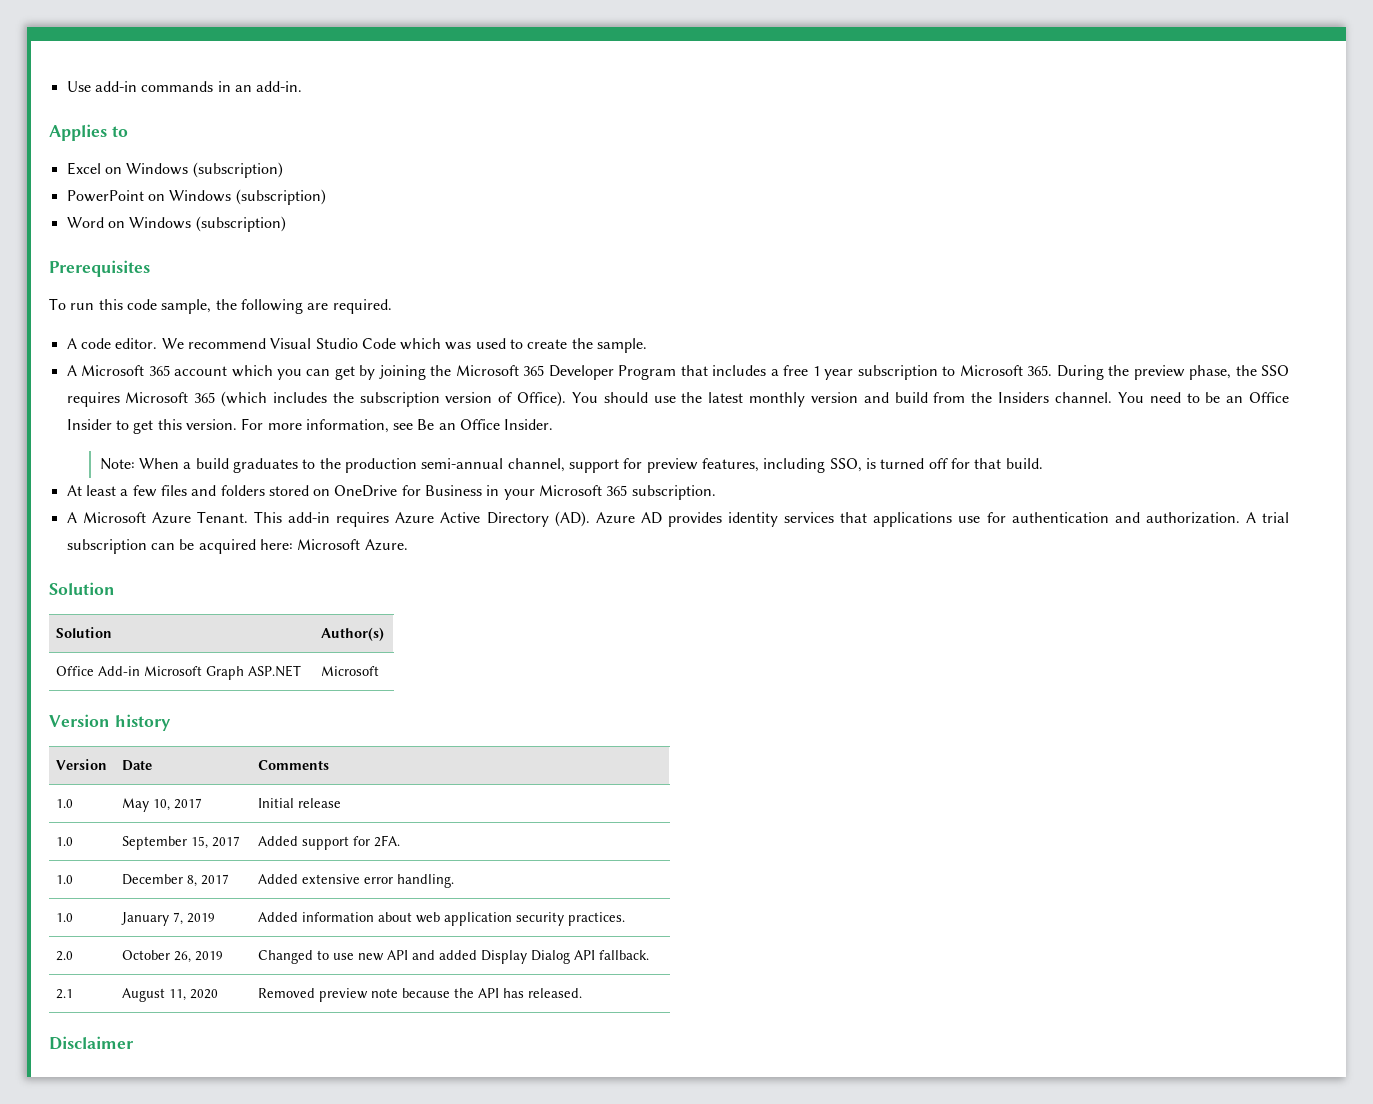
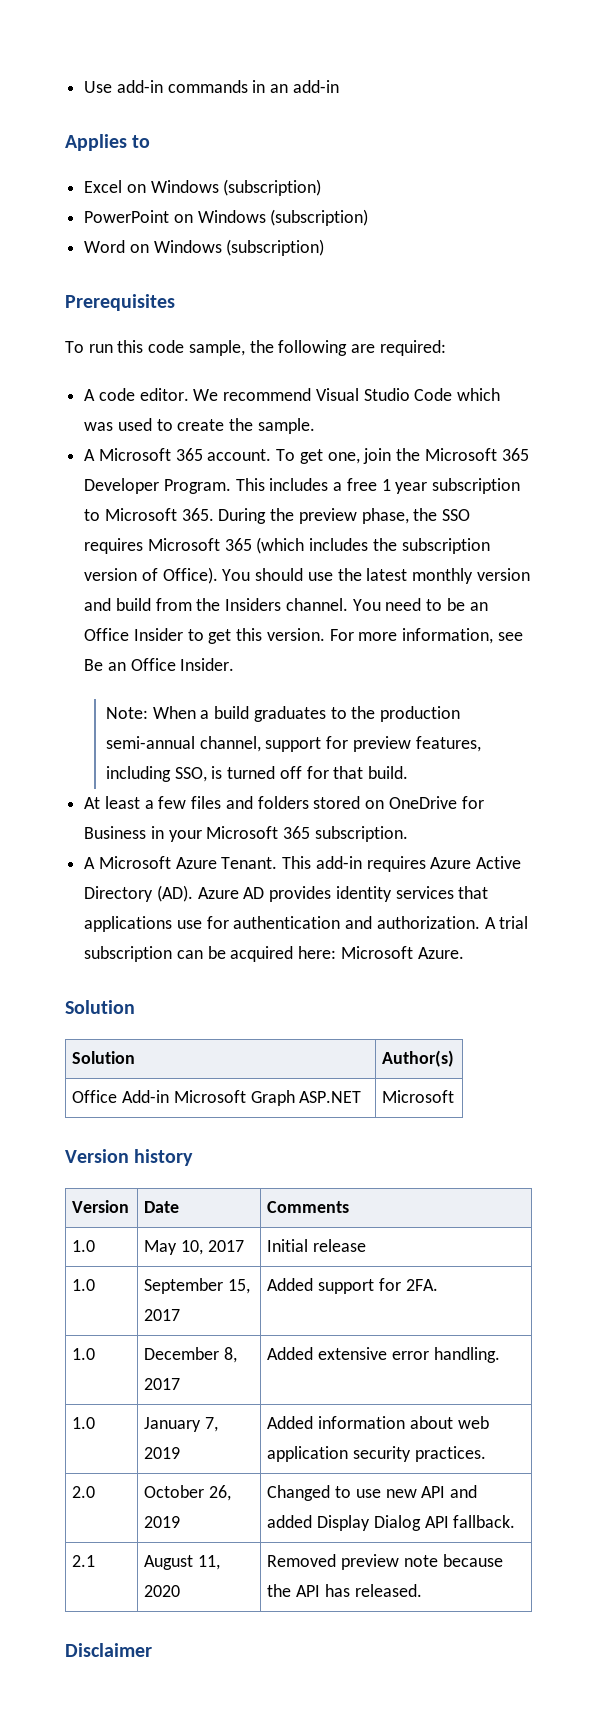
[256,81,303,92] add-in. -> [292,80,339,93] add-in
[332,299,392,314] required. -> [379,340,446,356] required:
[174,365,426,380] account which you can get by joining -> [207,448,392,464] account. To get one, join
[618,365,708,380] Program that -> [163,478,265,494] Program. This

